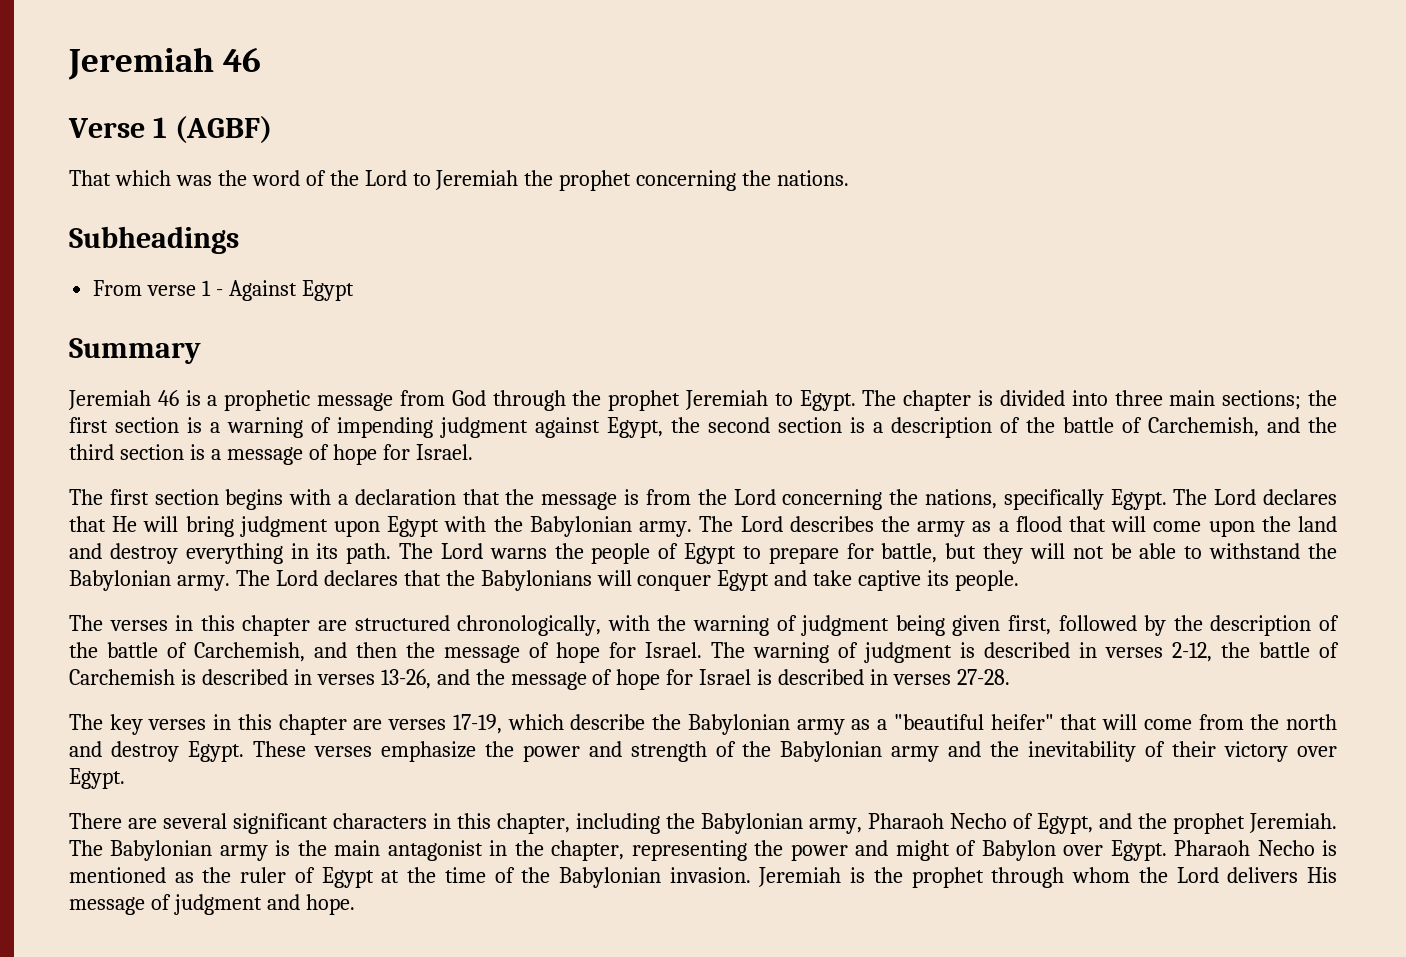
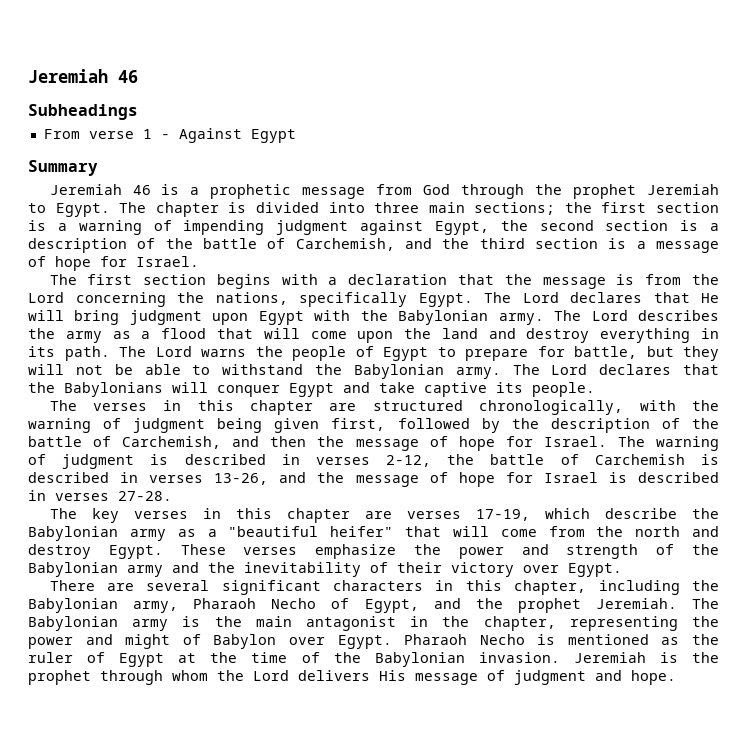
[68,47,262,80] [68,116,272,143] [69,170,850,191] Jeremiah 46 // Verse 1 (AGBF) // That which was the word of the Lord to Jeremiah the prophet concerning the nations. -> [28,69,138,83] Jeremiah 46

